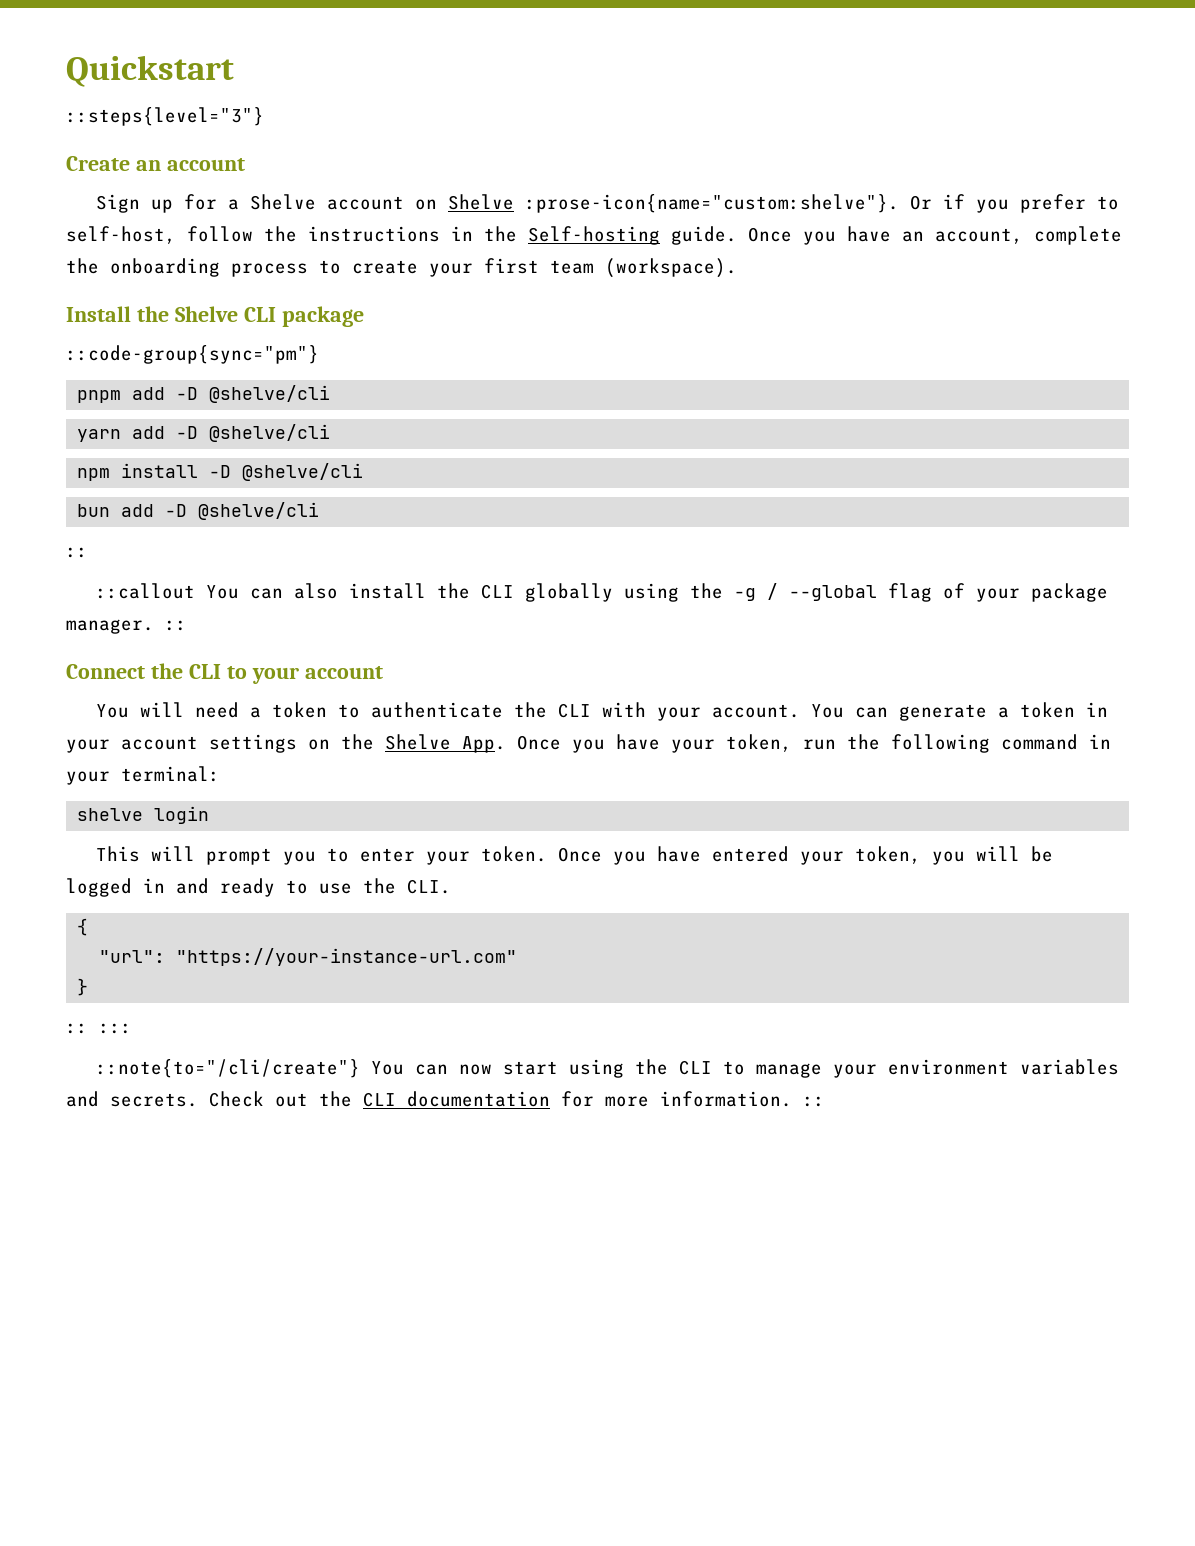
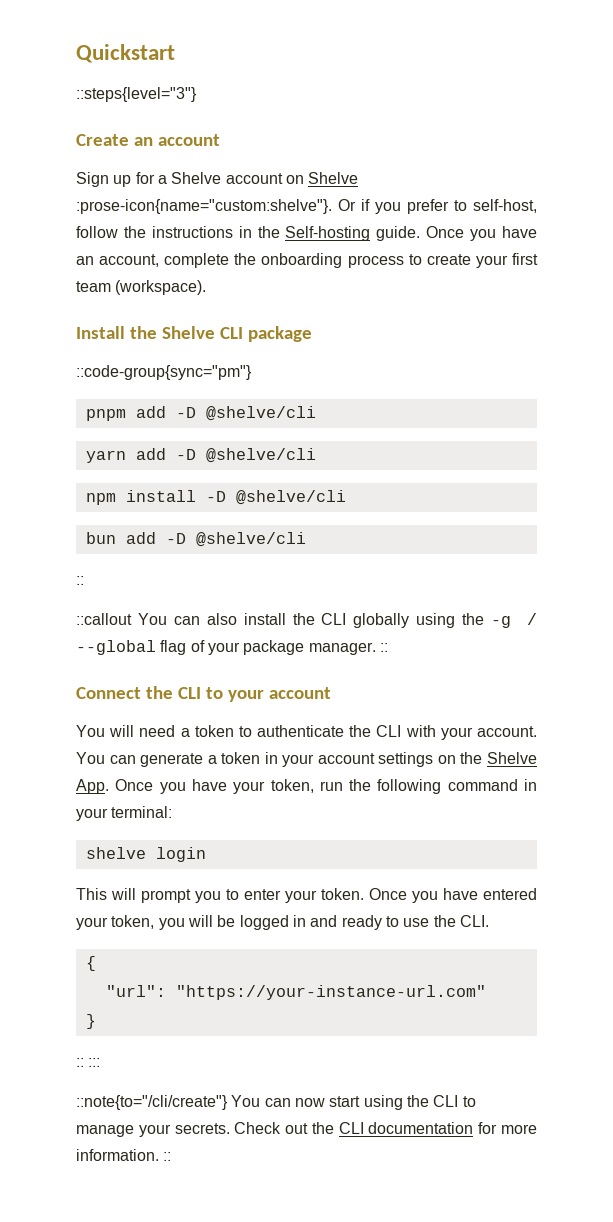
[887,1059,1119,1075] [66,1091,99,1107] environment variables and -> (171, 1130) none

